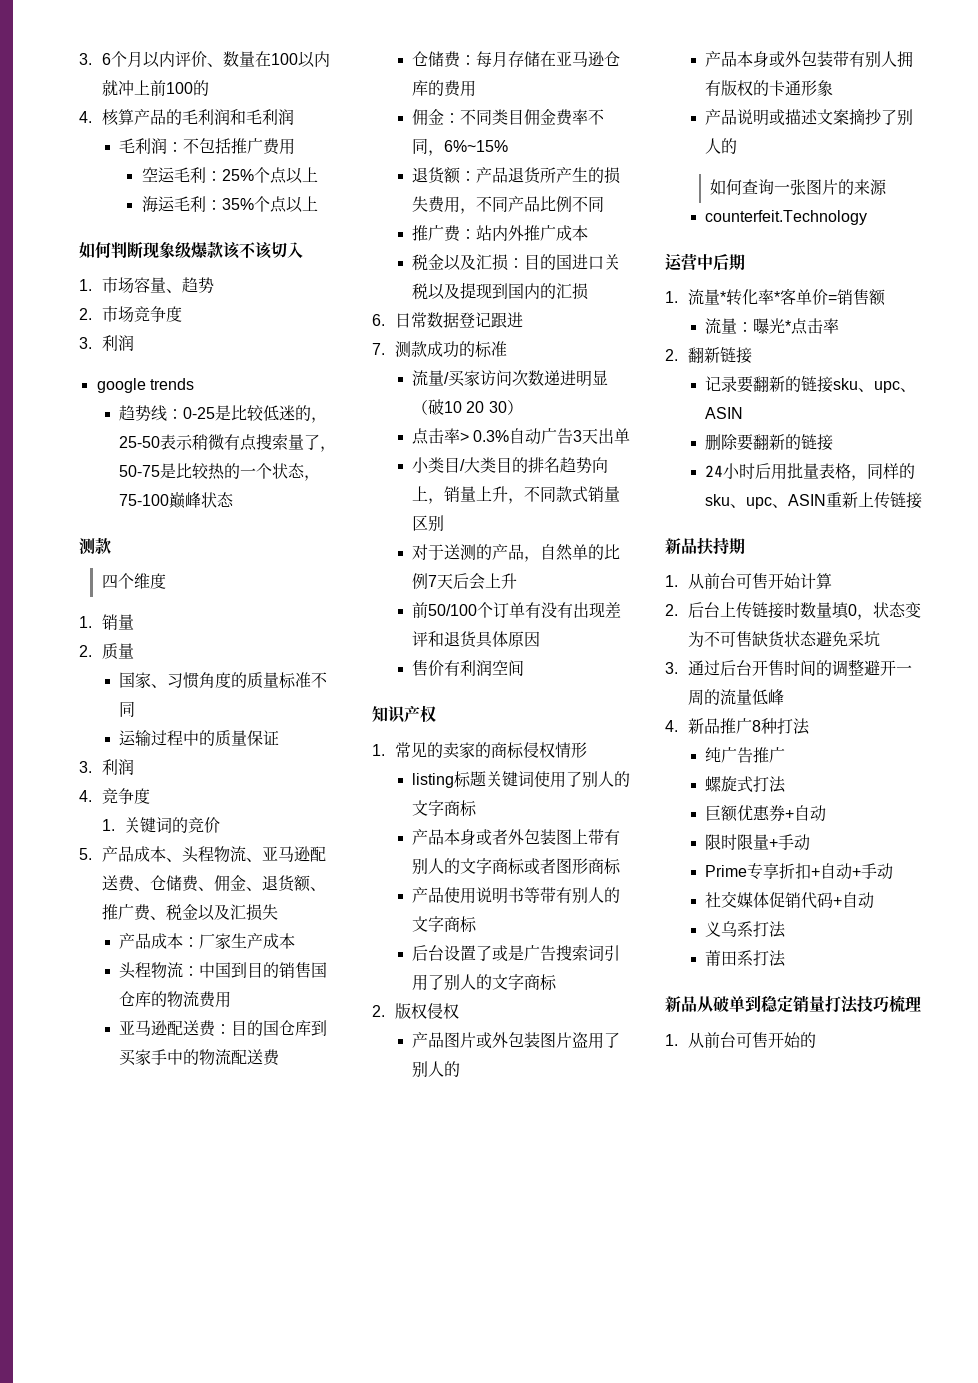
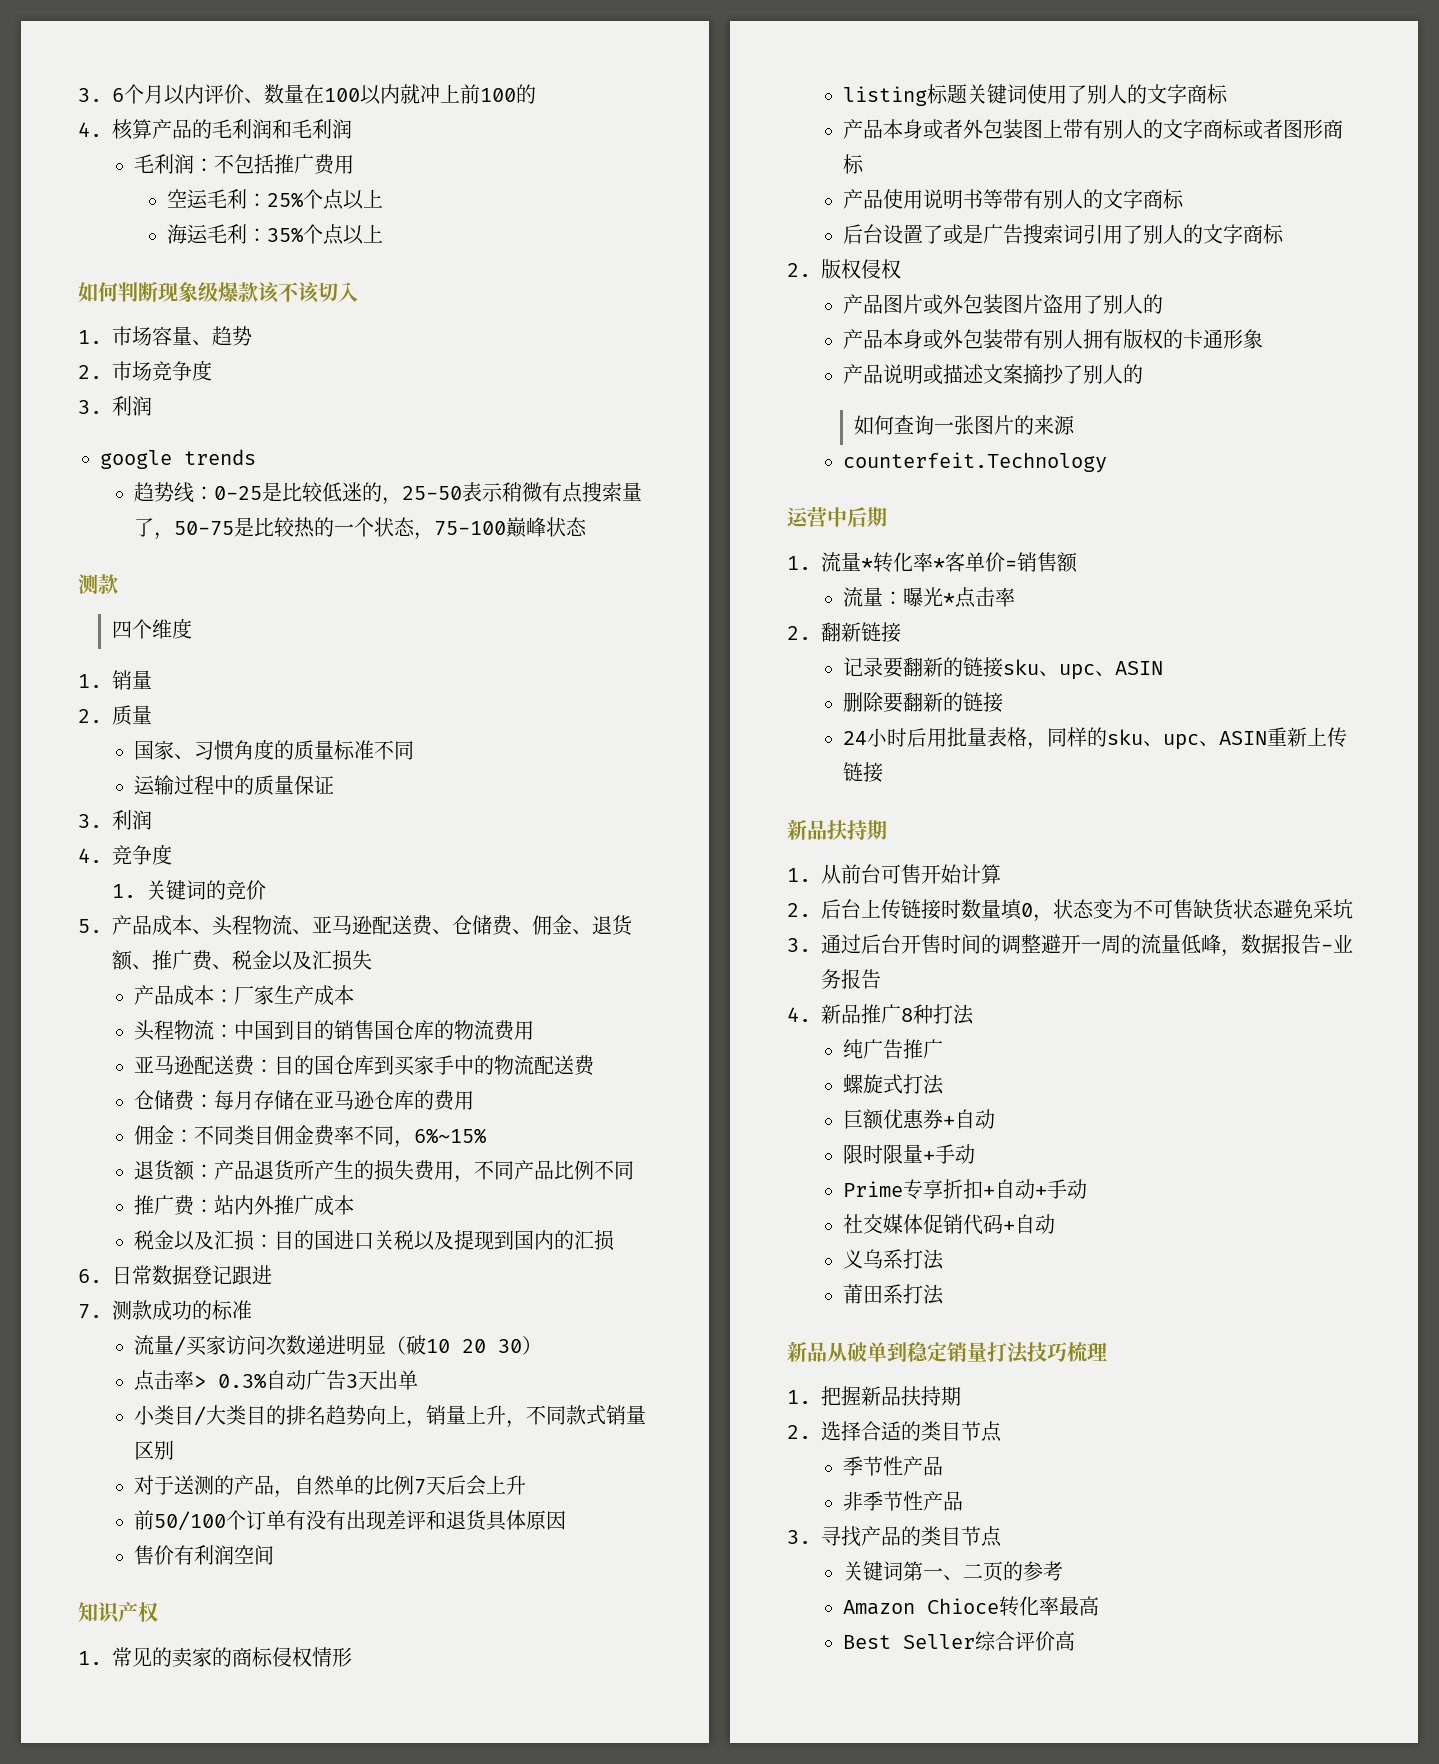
(784, 697) none -> [1221,934,1353,957] [821,969,881,989] ，数据报告-业务报告
[687,1032,816,1048] 从前台可售开始的 -> [821,1386,961,1406] [787,1421,1002,1442] [842,1456,943,1476] [842,1491,963,1511] [787,1526,1002,1547] [842,1561,1063,1581] [842,1596,1099,1617] [842,1631,1075,1651] 把握新品扶持期 // 2.选择合适的类目节点 // 季节性产品 // 非季节性产品 // 3.寻找产品的类目节点 // 关键词第一、二页的参考 // Amazon Chioce转化率最高 // Best Seller综合评价高

